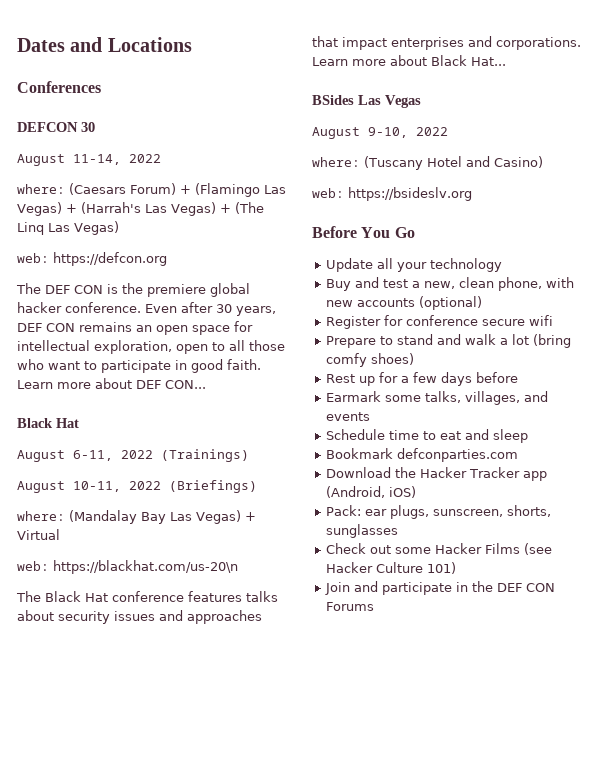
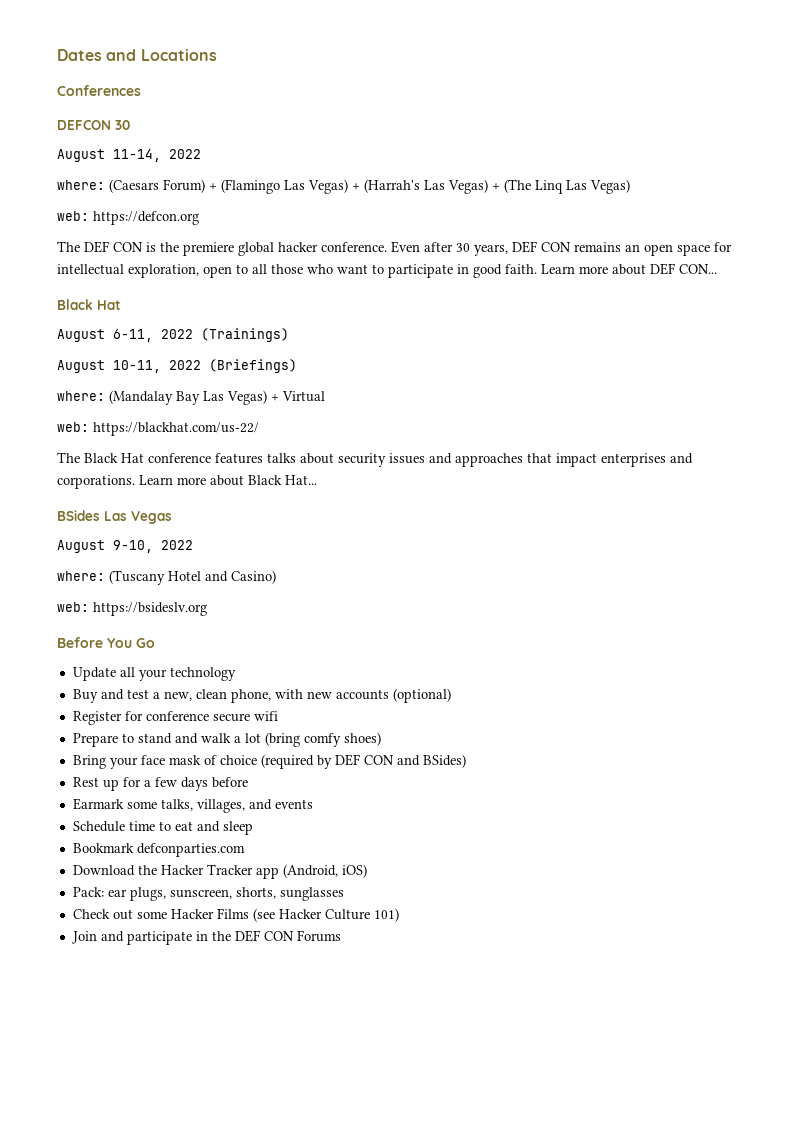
[53,560,238,574] https://blackhat.com/us-20\n -> [93,422,259,436] https://blackhat.com/us-22/
(415, 359) none -> [72,754,466,769] // Bring your face mask of choice (required by DEF CON and BSides)

